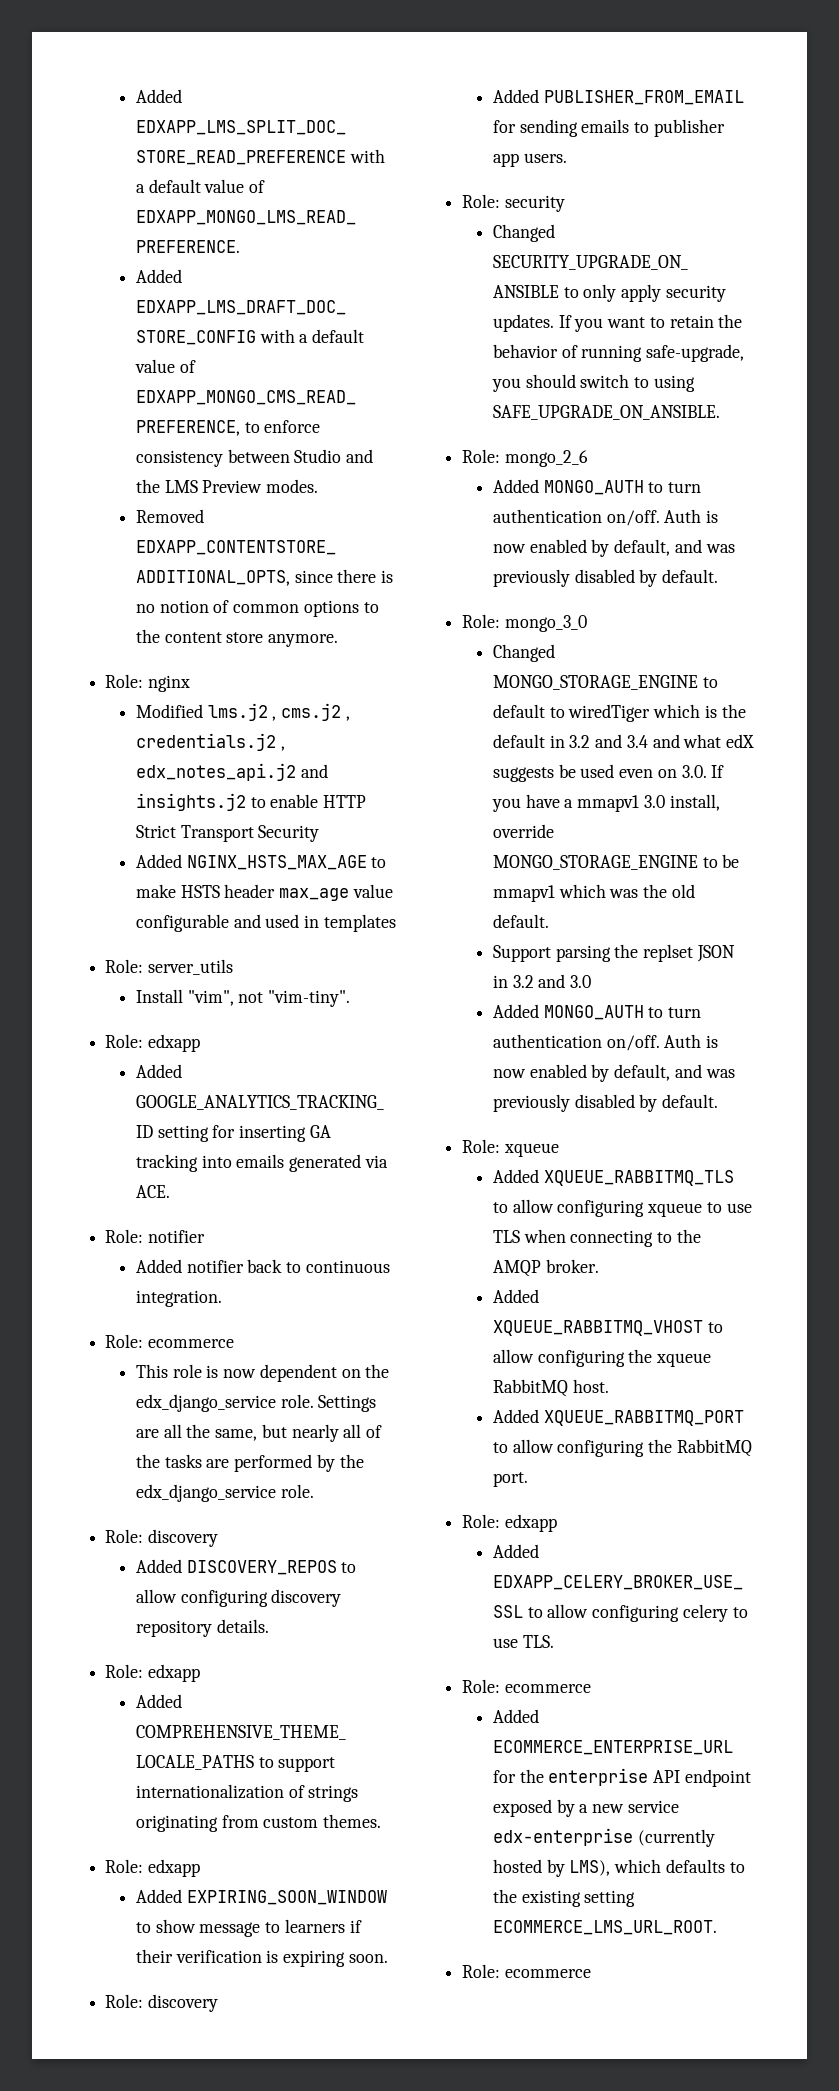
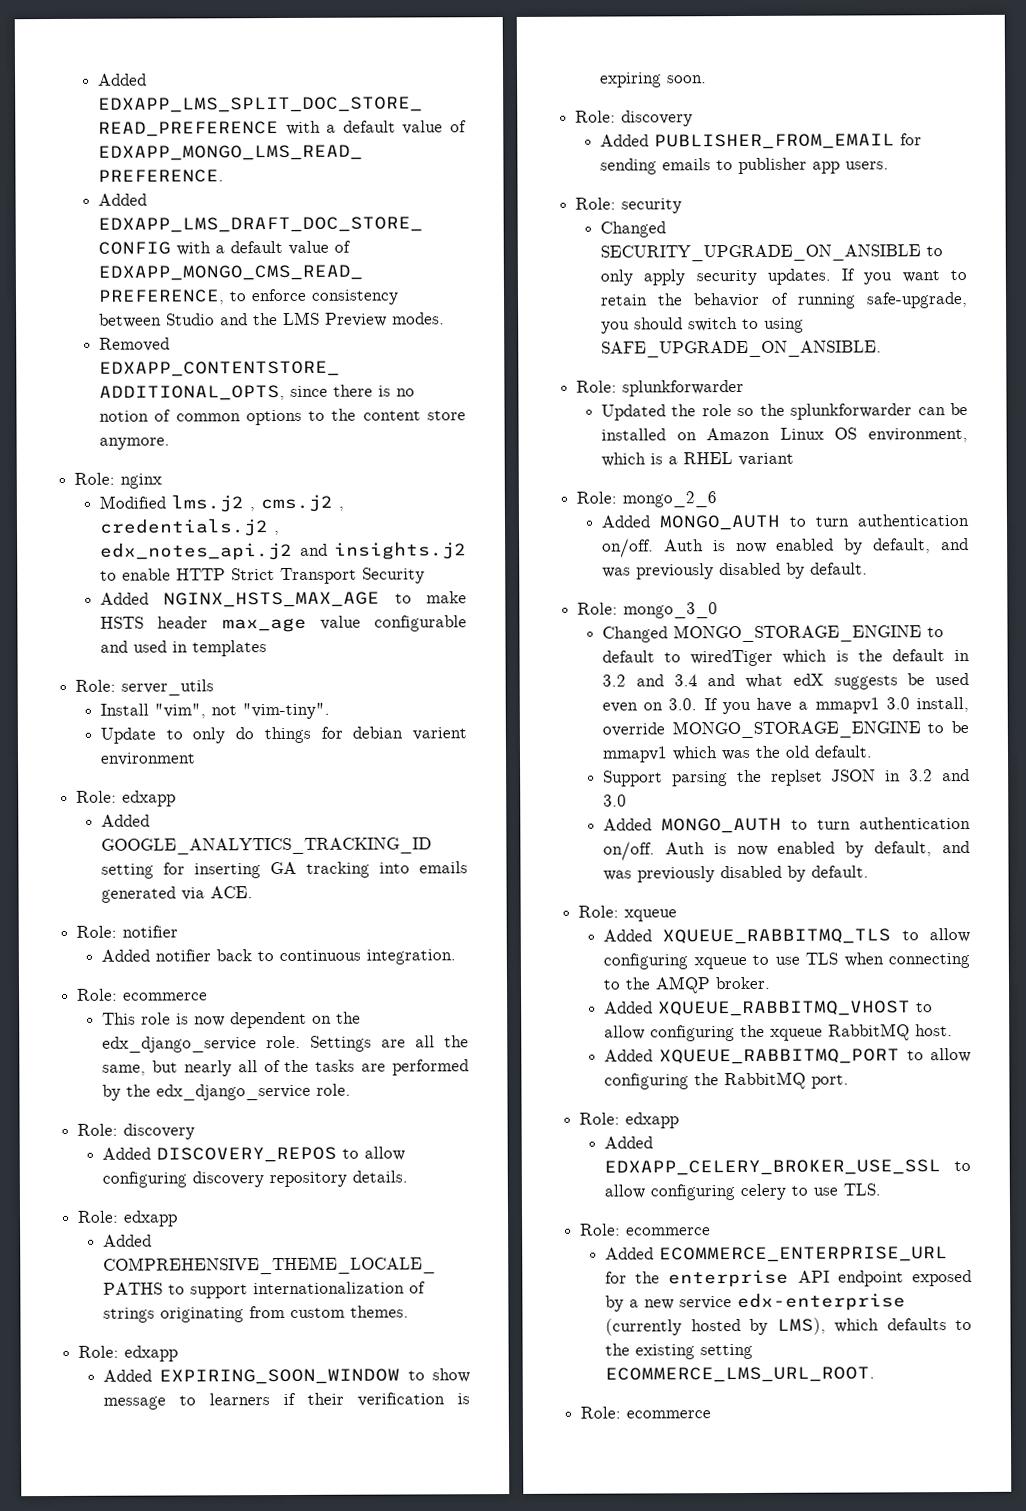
(351, 998) none -> [100,726,468,744] [100,752,197,766] // Update to only do things for debian varient environment
(720, 412) none -> [576,379,745,397] [601,403,968,421] [601,427,968,443] [601,452,795,467] // Role: splunkforwarder // Updated the role so the splunkforwarder can be installed on Amazon Linux OS environment, which is a RHEL variant

